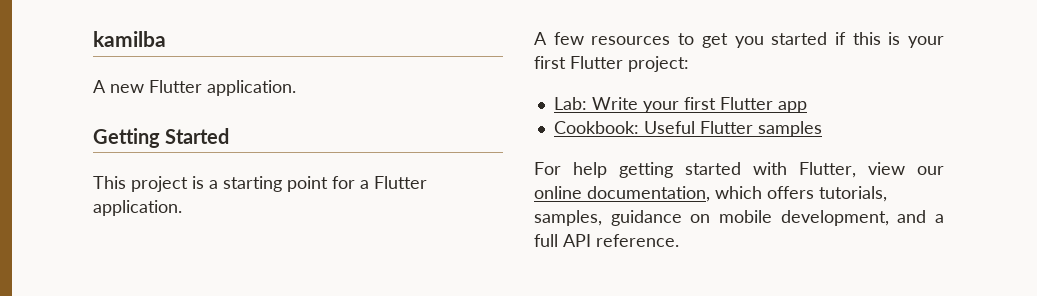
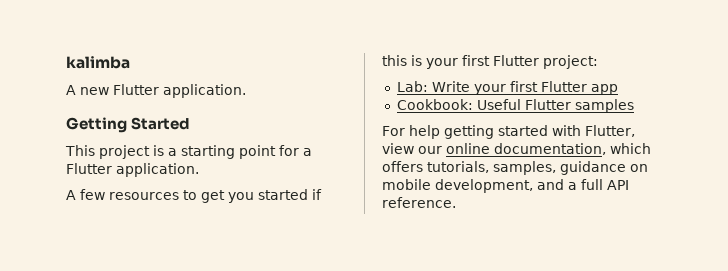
[93,31,166,47] kamilba -> [66,56,130,69] kalimba

